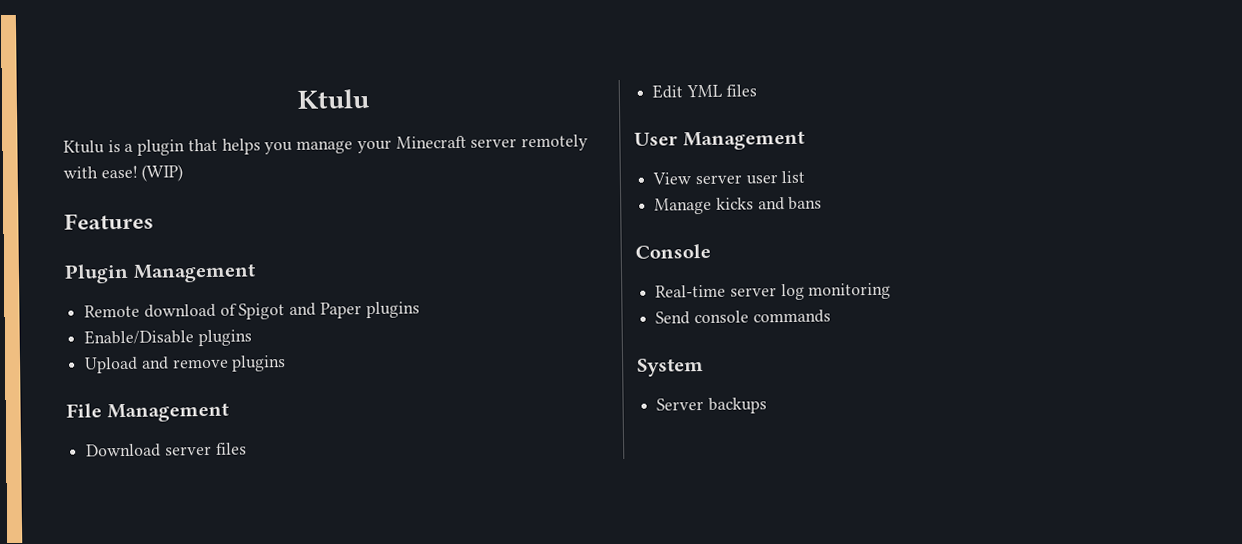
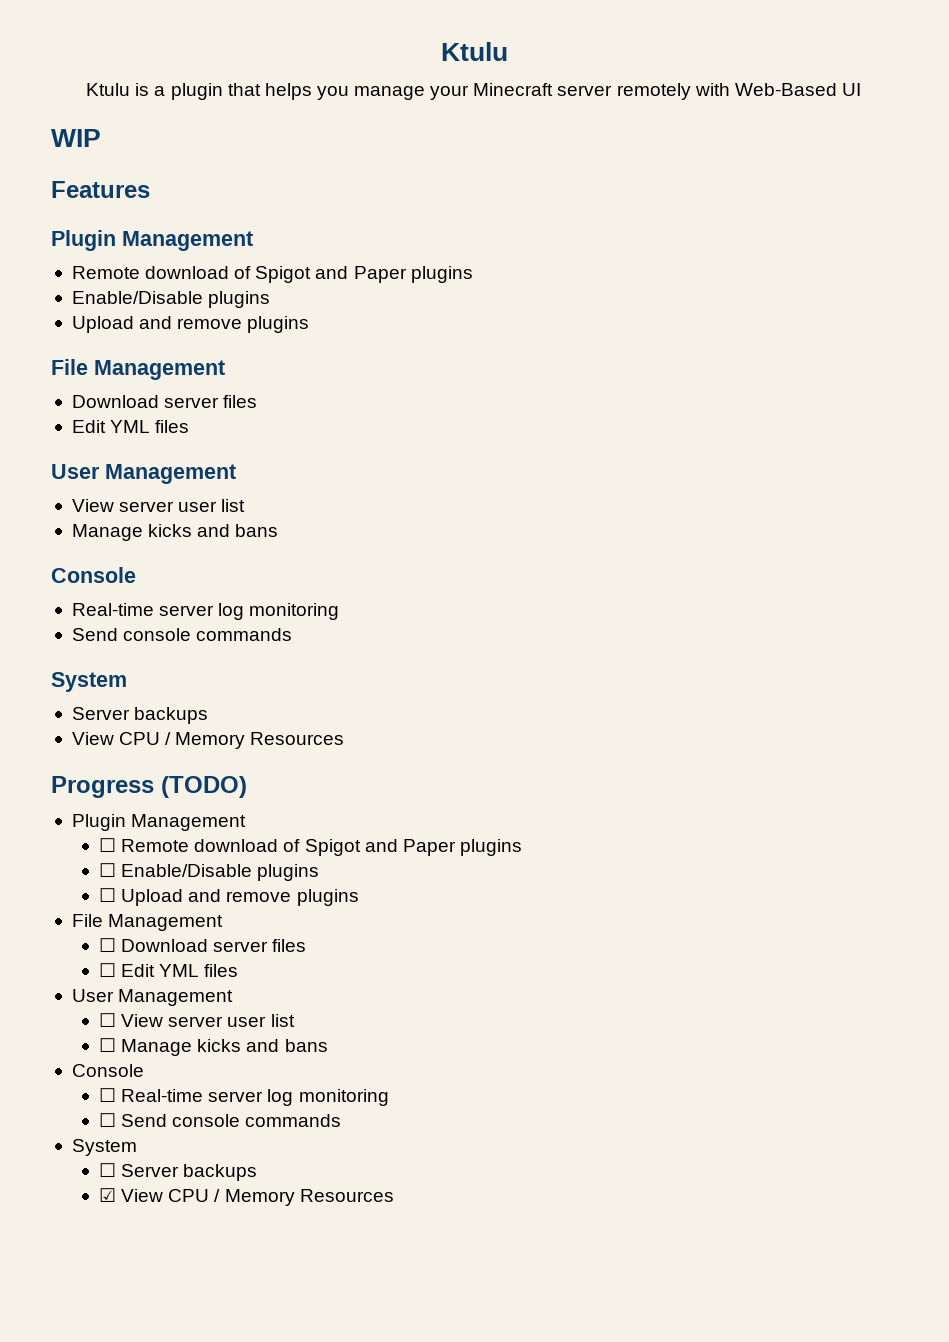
[100,164,184,182] ease! (WIP) -> [734,83,861,96] [51,129,101,147] Web-Based UI // WIP
(767, 405) none -> [71,732,345,749] [51,776,247,798] [71,814,247,831] [99,838,522,856] [99,863,320,881] [99,888,359,906] [71,914,224,931] [99,938,307,952] [99,963,239,977] [71,989,234,1006] [99,1013,295,1027] [99,1038,328,1056] [71,1064,144,1077] [99,1088,389,1106] [99,1113,342,1127] [71,1139,137,1156] [99,1163,258,1181] [99,1188,394,1206] // View CPU / Memory Resources // Progress (TODO) // Plugin Management // ☐ Remote download of Spigot and Paper plugins // ☐ Enable/Disable plugins // ☐ Upload and remove plugins // File Management // ☐ Download server files // ☐ Edit YML files // User Management // ☐ View server user list // ☐ Manage kicks and bans // Console // ☐ Real-time server log monitoring // ☐ Send console commands // System // ☐ Server backups // ☑ View CPU / Memory Resources

